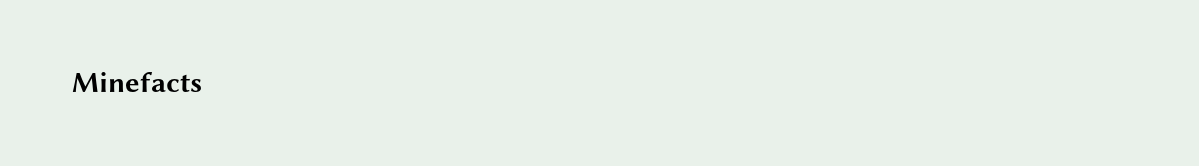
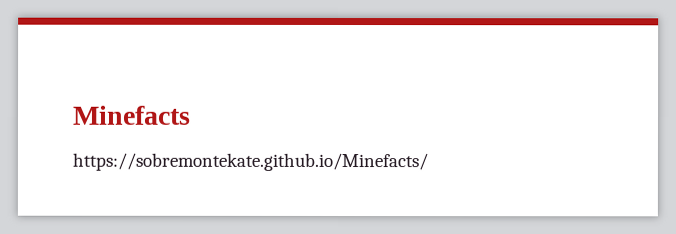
(202, 82) none -> [72,152,428,172] // https://sobremontekate.github.io/Minefacts/

